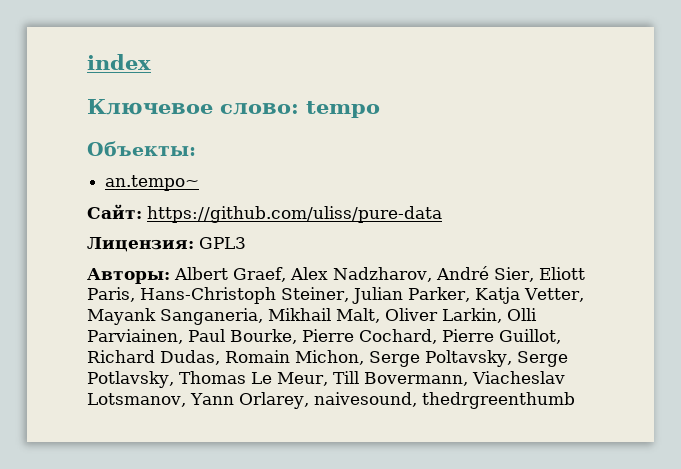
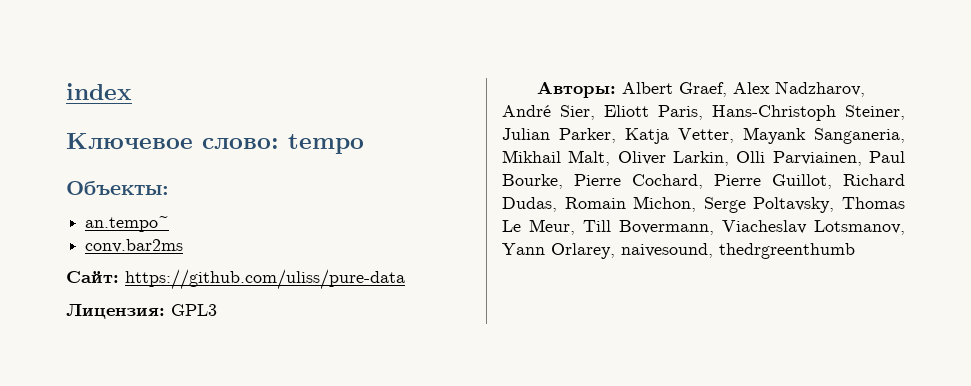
(200, 183) none -> [85,239,184,253] // conv.bar2ms
[516,351,568,367] [87,371,174,388] Serge Potlavsky, -> (835, 205) none

